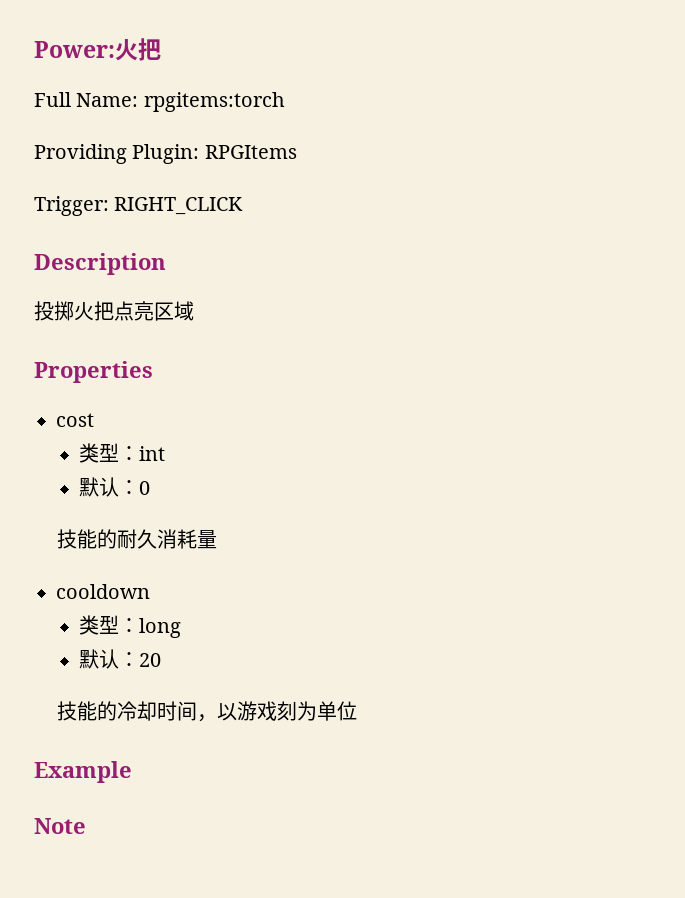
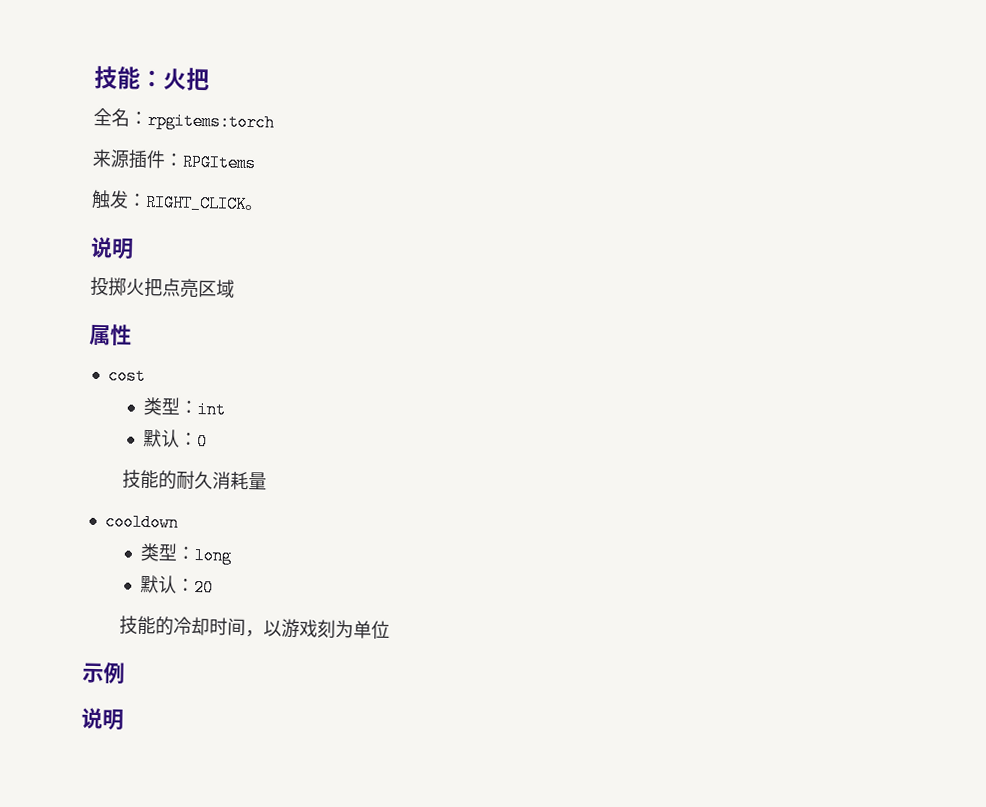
[34,41,115,58] Power: -> [94,65,164,90] 技能：
[34,92,139,107] Full Name: -> [93,107,148,127] 全名：
[34,144,200,164] Providing Plugin: -> [92,148,183,169] 来源插件：
[34,196,109,216] Trigger: -> [91,189,147,210] 触发：
[34,253,166,275] // Description -> [244,204,263,211] [90,236,134,260] 。 // 说明
[34,361,153,383] Properties -> [89,324,132,346] 属性
[34,761,132,783] [34,818,86,834] Example // Note -> [82,662,125,684] [81,707,124,731] 示例 // 说明

